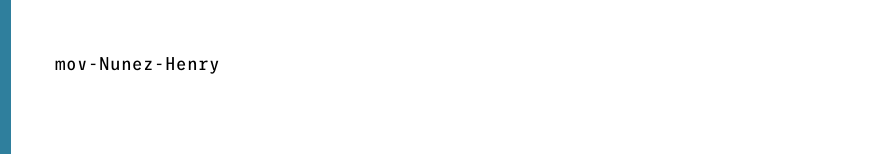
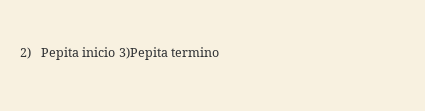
[55,57,220,74] mov-Nunez-Henry -> [20,47,220,60] 2) Pepita inicio 3)Pepita termino

